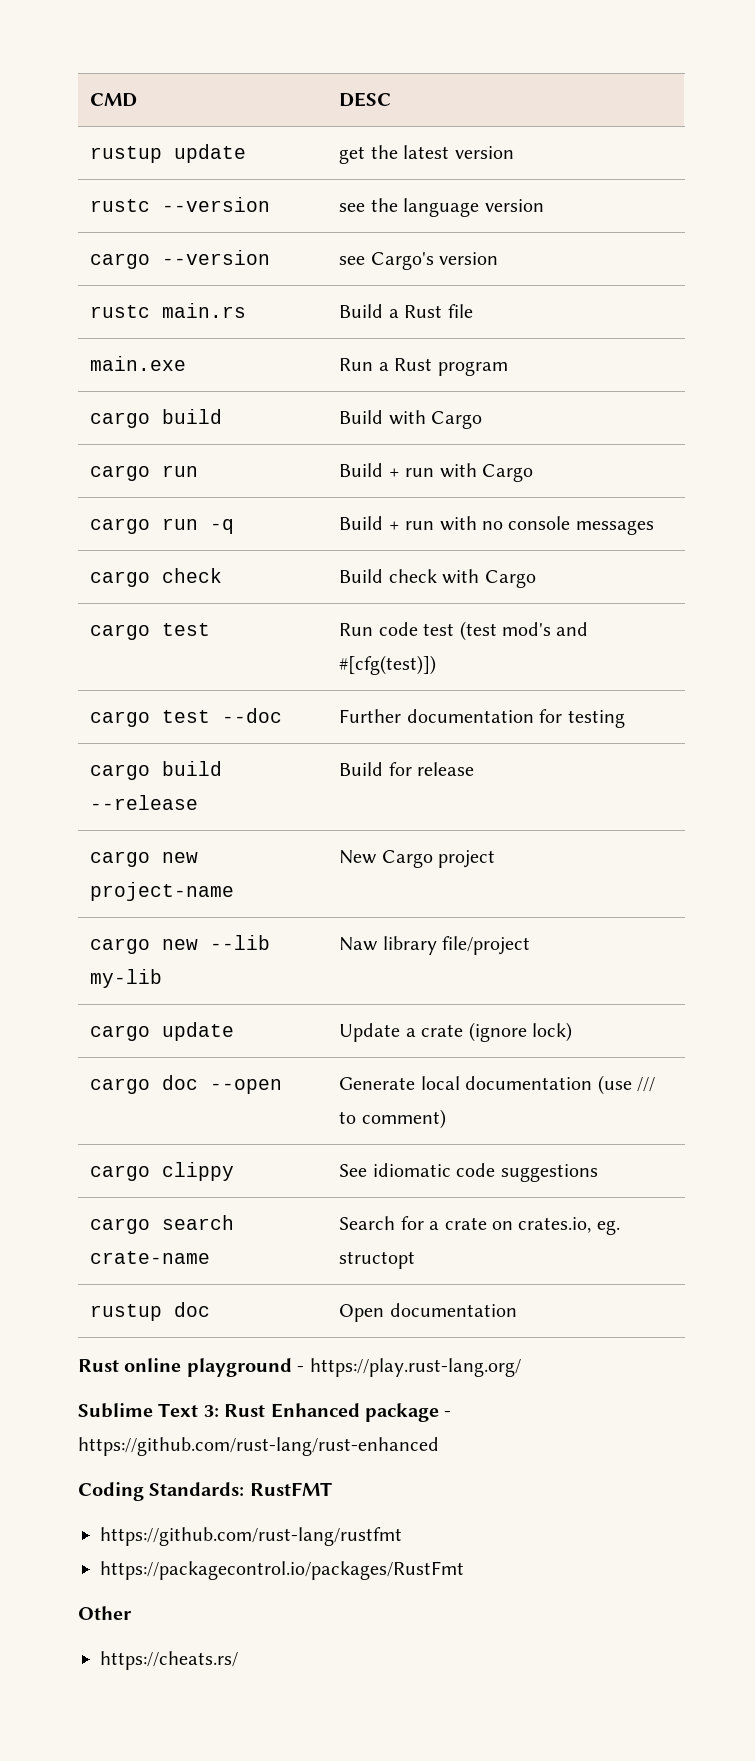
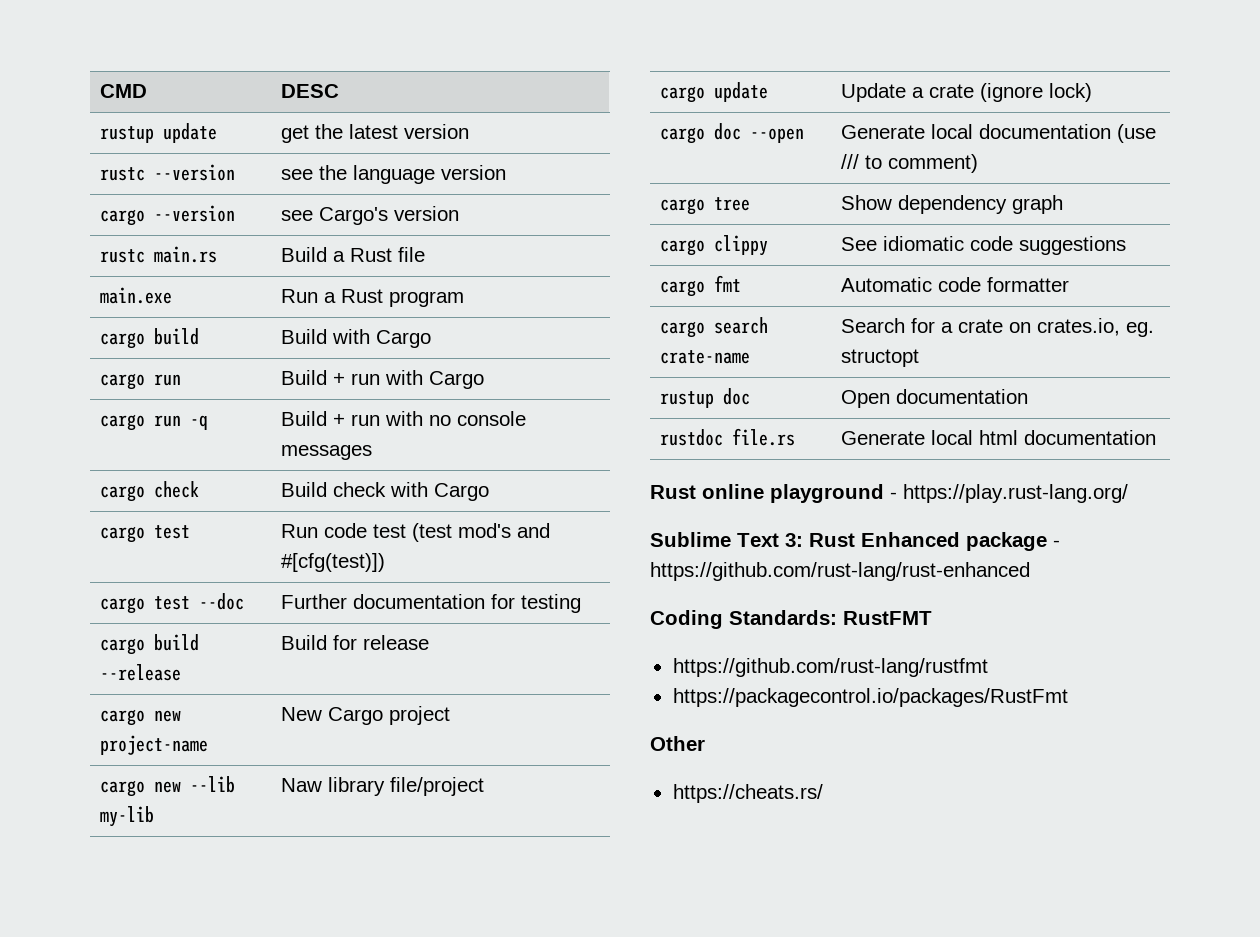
(446, 1119) none -> [659,197,750,215] [840,195,1063,214] // cargo tree | Show dependency graph
(598, 1173) none -> [659,275,741,297] [840,277,1069,292] // cargo fmt | Automatic code formatter
(517, 1310) none -> [659,428,795,446] [840,430,1156,445] // rustdoc file.rs | Generate local html documentation

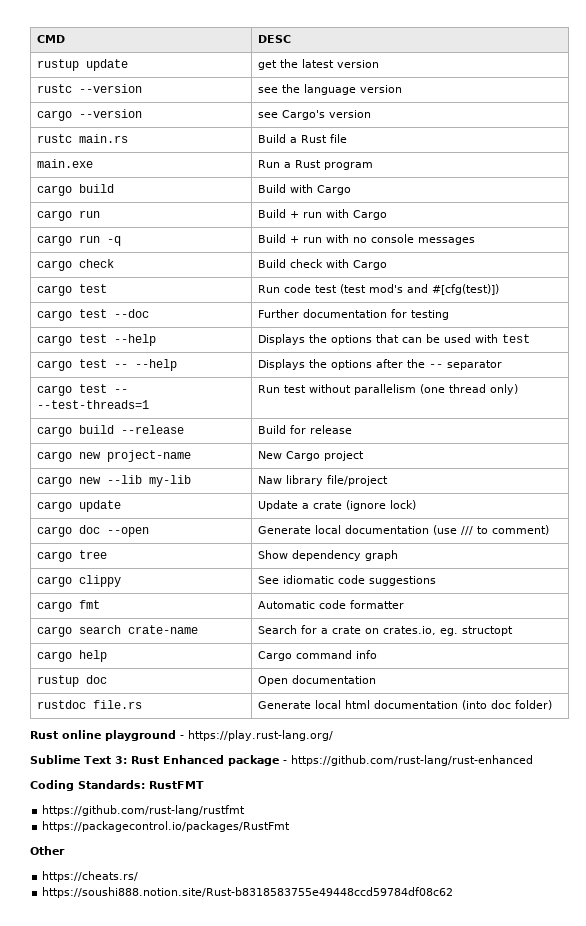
(581, 603) none -> [37,334,157,346] [258,334,531,345] [37,359,178,371] [258,359,503,370] [37,384,129,396] [37,400,150,409] [258,384,519,395] // cargo test --help | Displays the options that can be used with test // cargo test -- --help | Displays the options after the -- separator // cargo test -- --test-threads=1 | Run test without parallelism (one thread only)
(919, 358) none -> [37,650,108,662] [258,650,378,661] // cargo help | Cargo command info
(1156, 437) none -> [462,700,553,710] (into doc folder)
(823, 793) none -> [42,887,454,898] // https://soushi888.notion.site/Rust-b8318583755e49448ccd59784df08c62

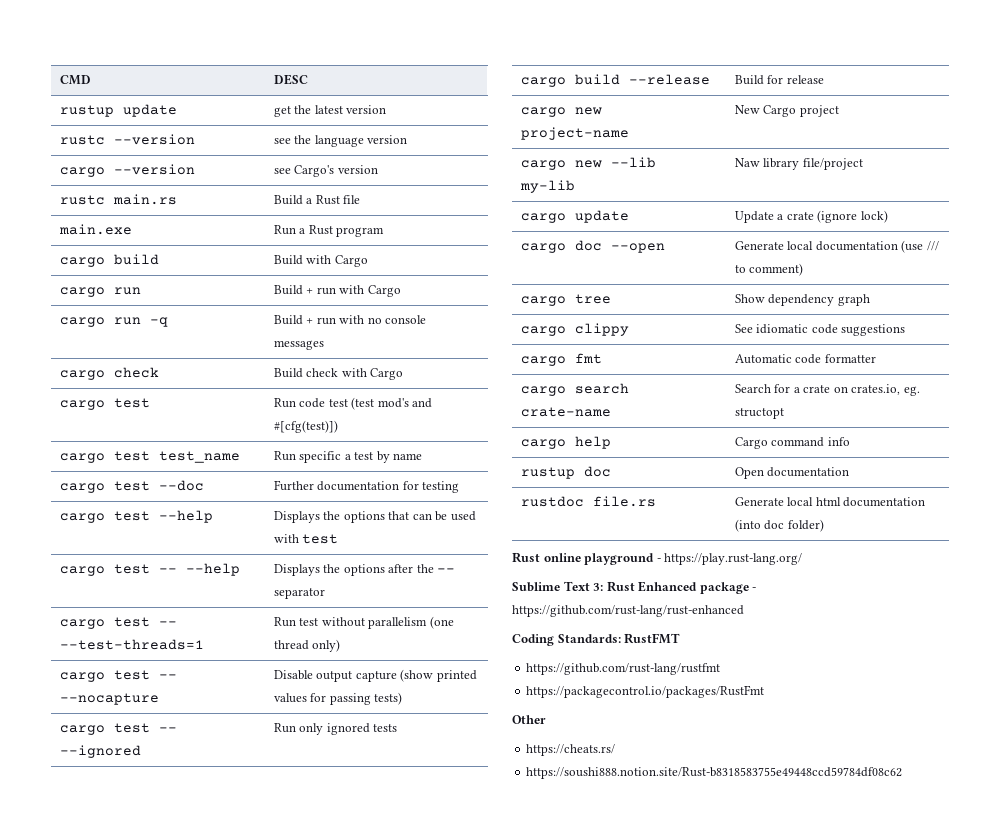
(500, 289) none -> [59,451,240,463] [273,451,423,463] // cargo test test_name | Run specific a test by name
(519, 389) none -> [59,670,177,682] [59,693,159,705] [273,669,477,682] [273,692,403,705] [59,723,177,735] [59,745,141,758] [273,723,398,735] // cargo test -- --nocapture | Disable output capture (show printed values for passing tests) // cargo test -- --ignored | Run only ignored tests

